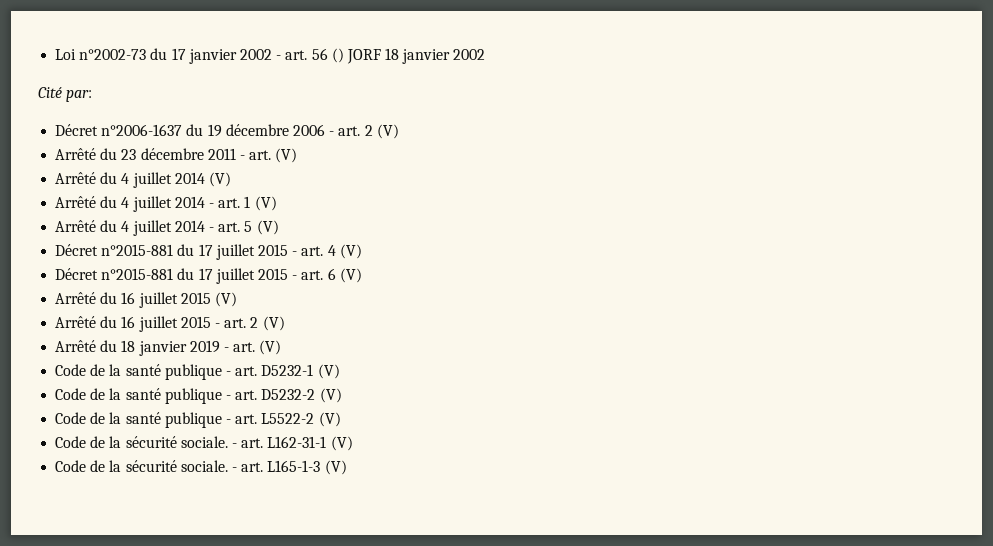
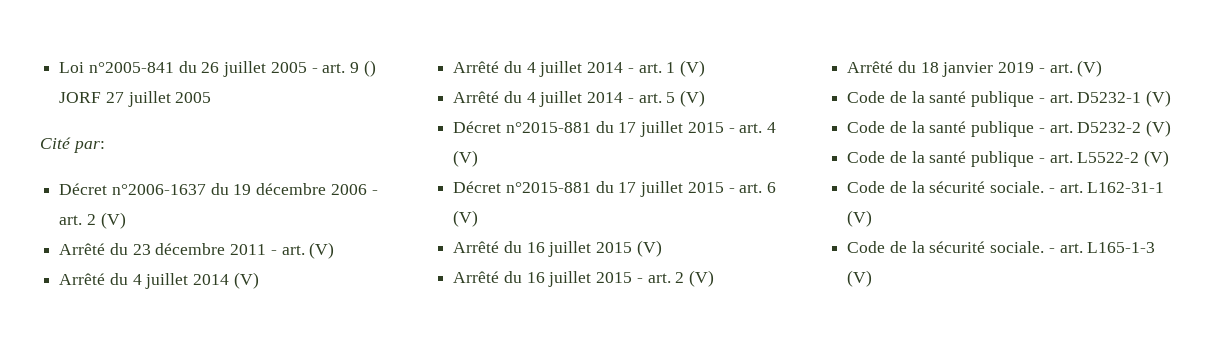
[79,48,328,64] n°2002-73 du 17 janvier 2002 - art. 56 -> [88,61,360,77] n°2005-841 du 26 juillet 2005 - art. 9
[385,48,486,64] 18 janvier 2002 -> [105,91,212,107] 27 juillet 2005

